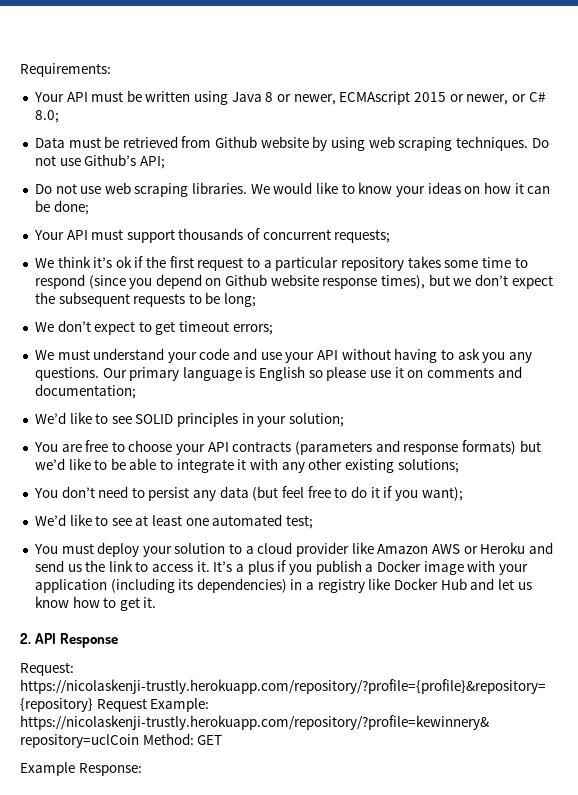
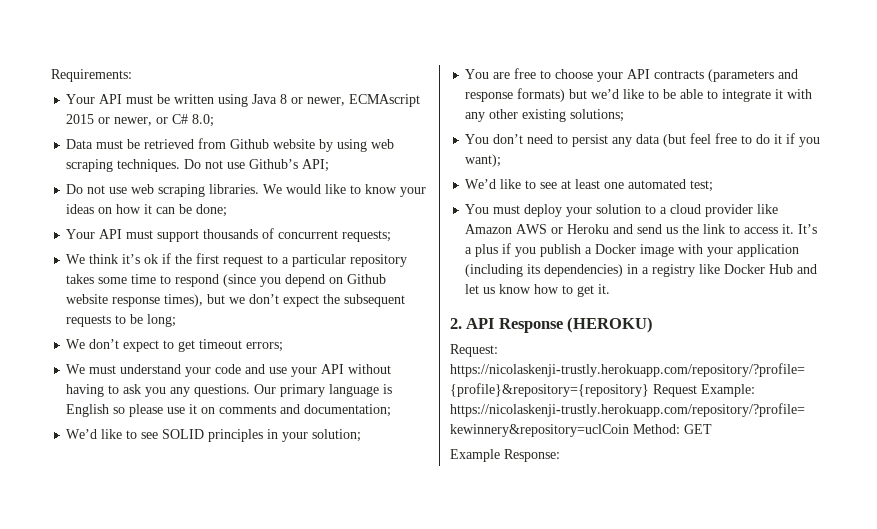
(119, 640) none -> [567,317,654,333] (HEROKU)

